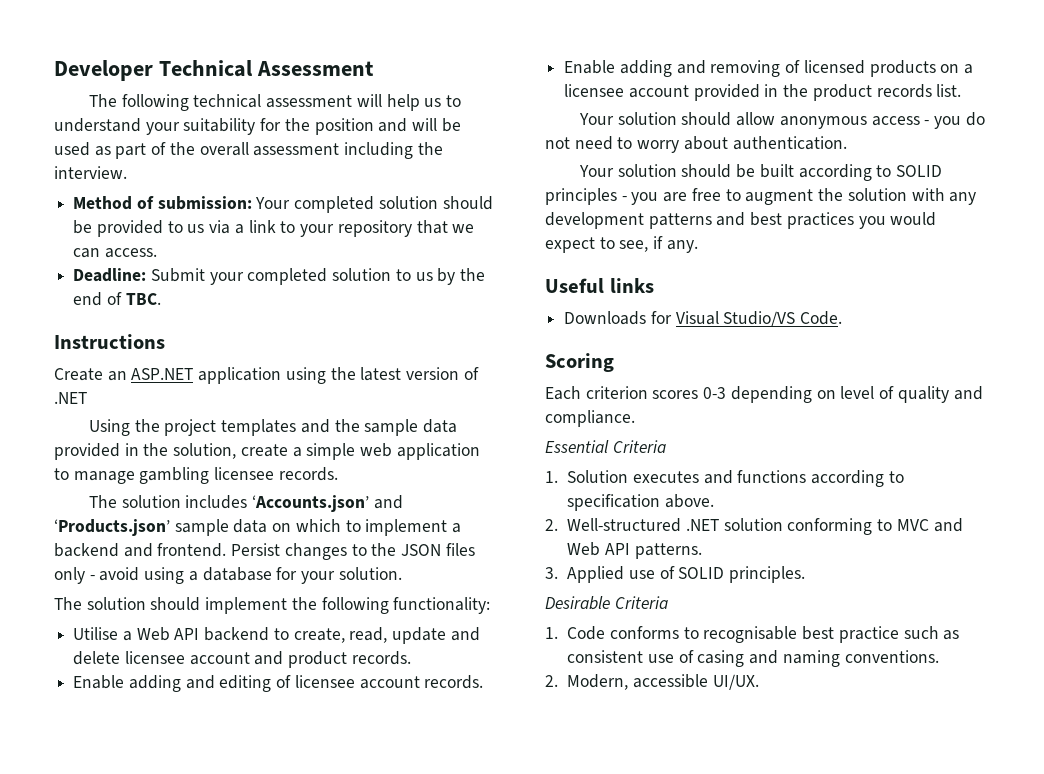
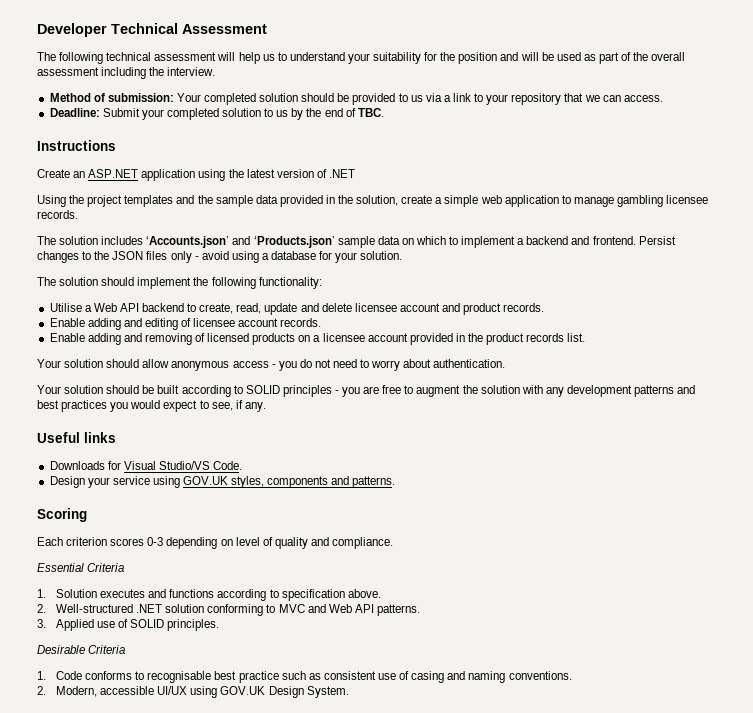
(843, 318) none -> [49,476,396,488] // Design your service using GOV.UK styles, components and patterns.
[712,674,759,690] UI/UX. -> [157,686,349,698] UI/UX using GOV.UK Design System.

